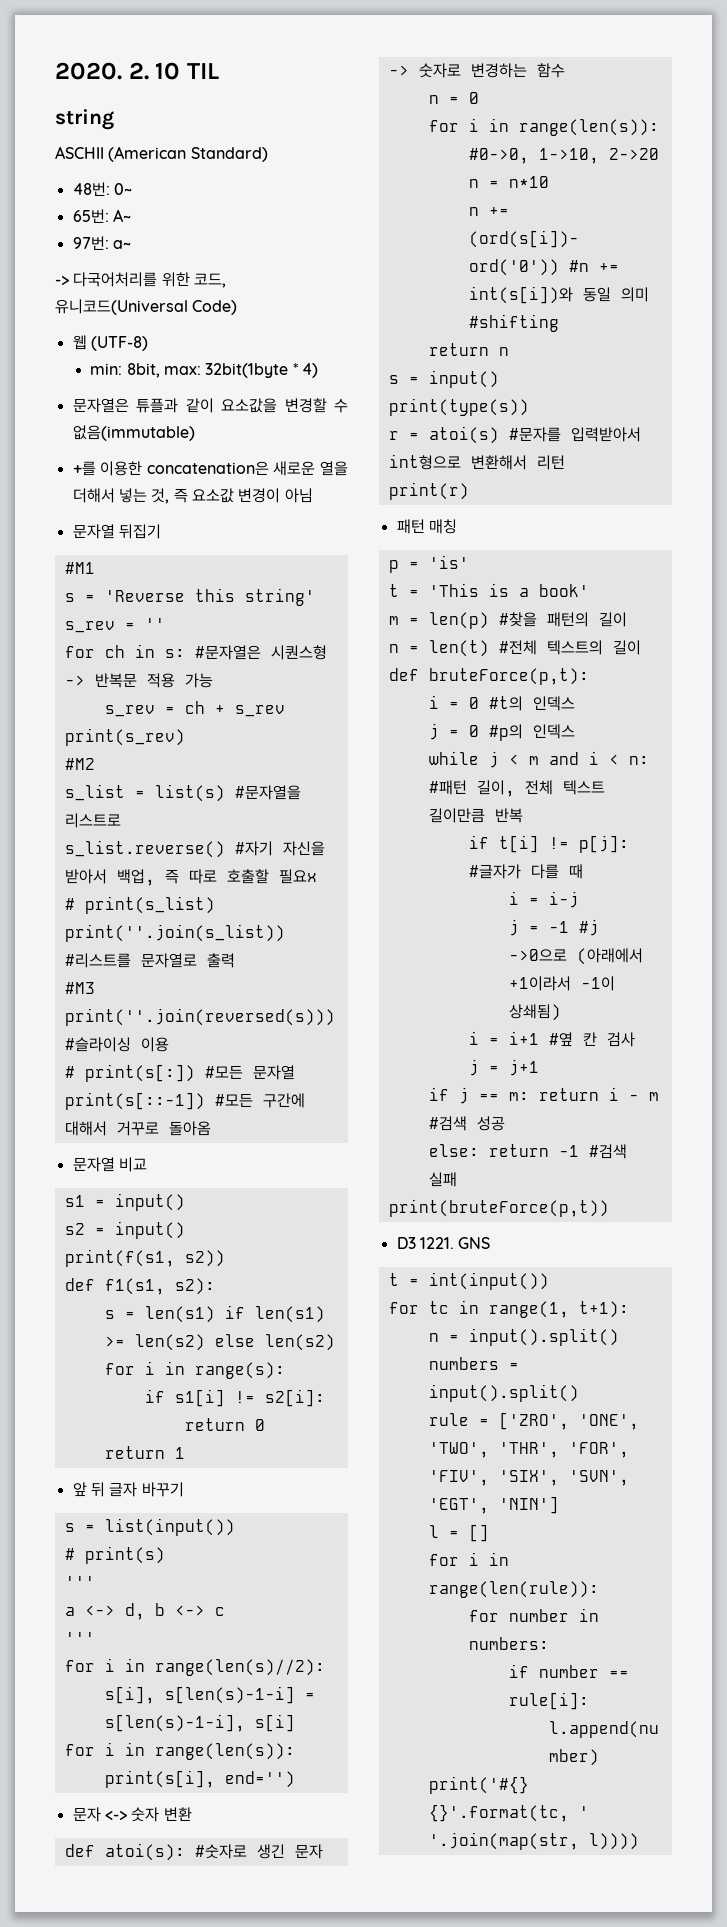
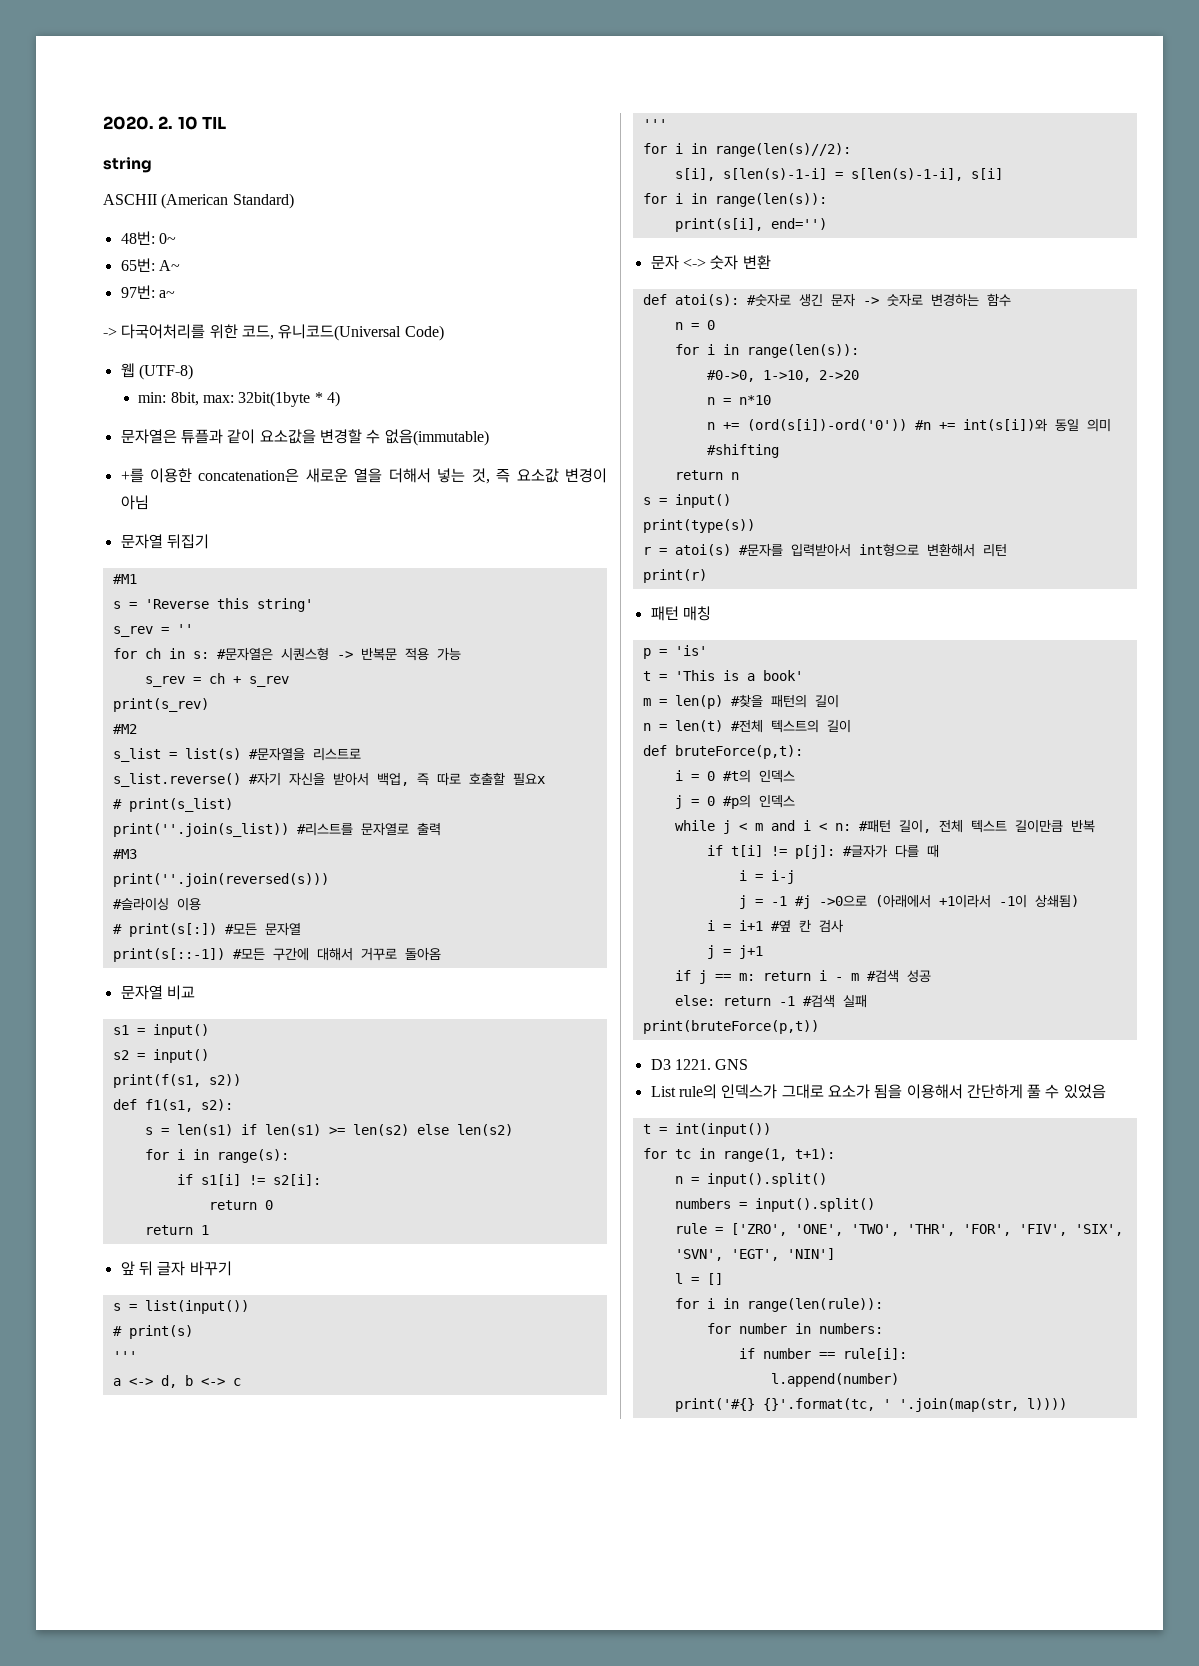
(491, 1243) none -> [650,1084,1106,1099] // List rule의 인덱스가 그대로 요소가 됨을 이용해서 간단하게 풀 수 있었음

